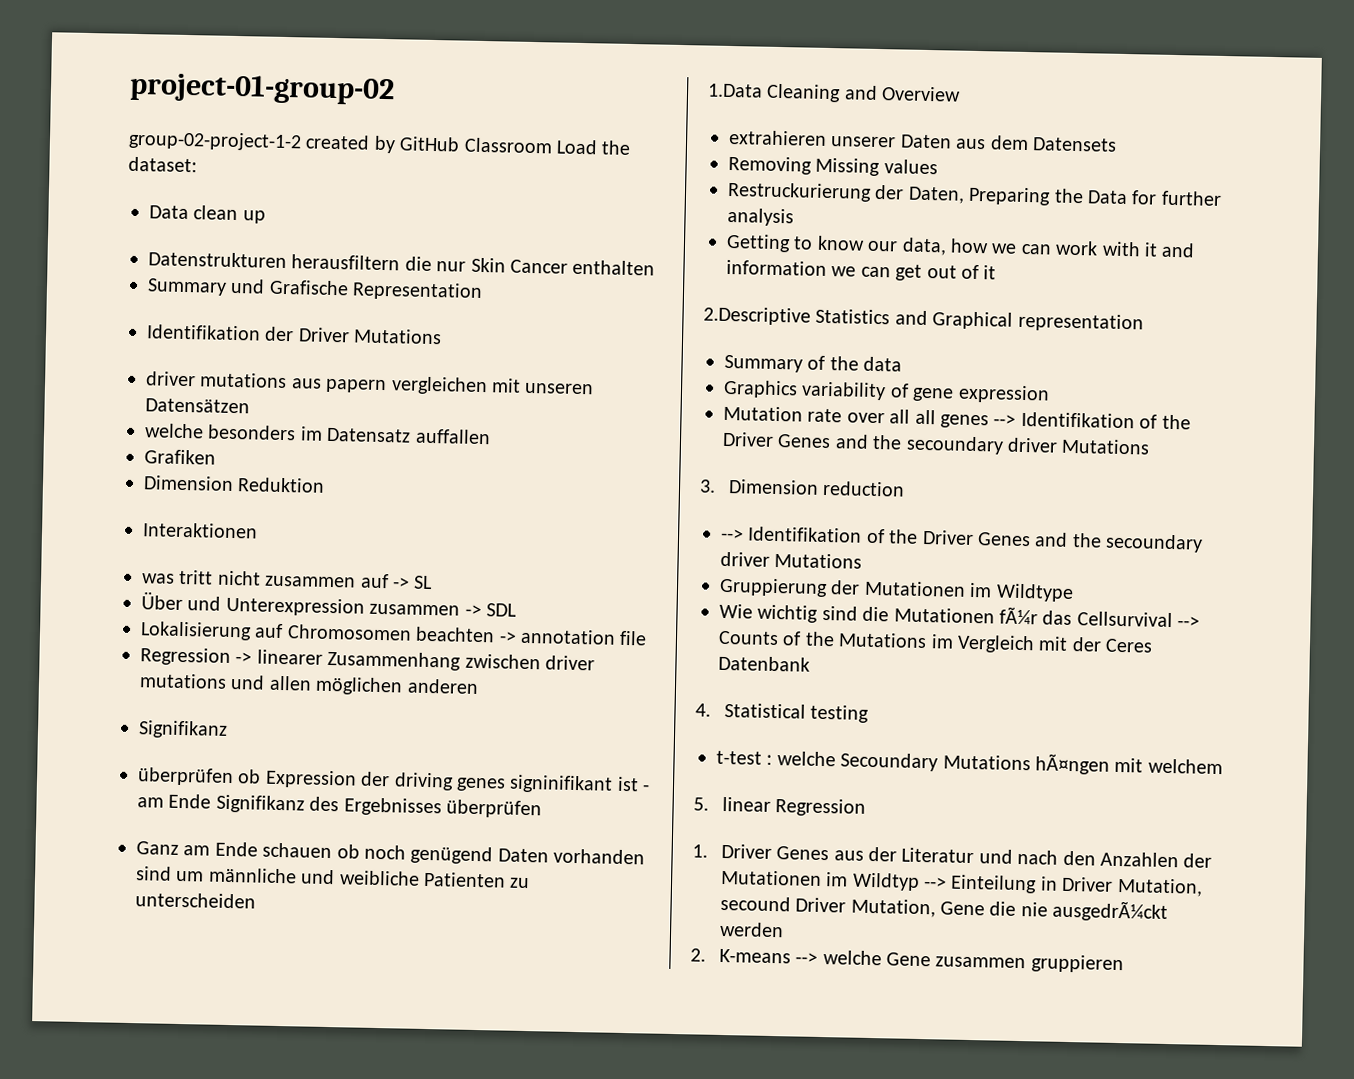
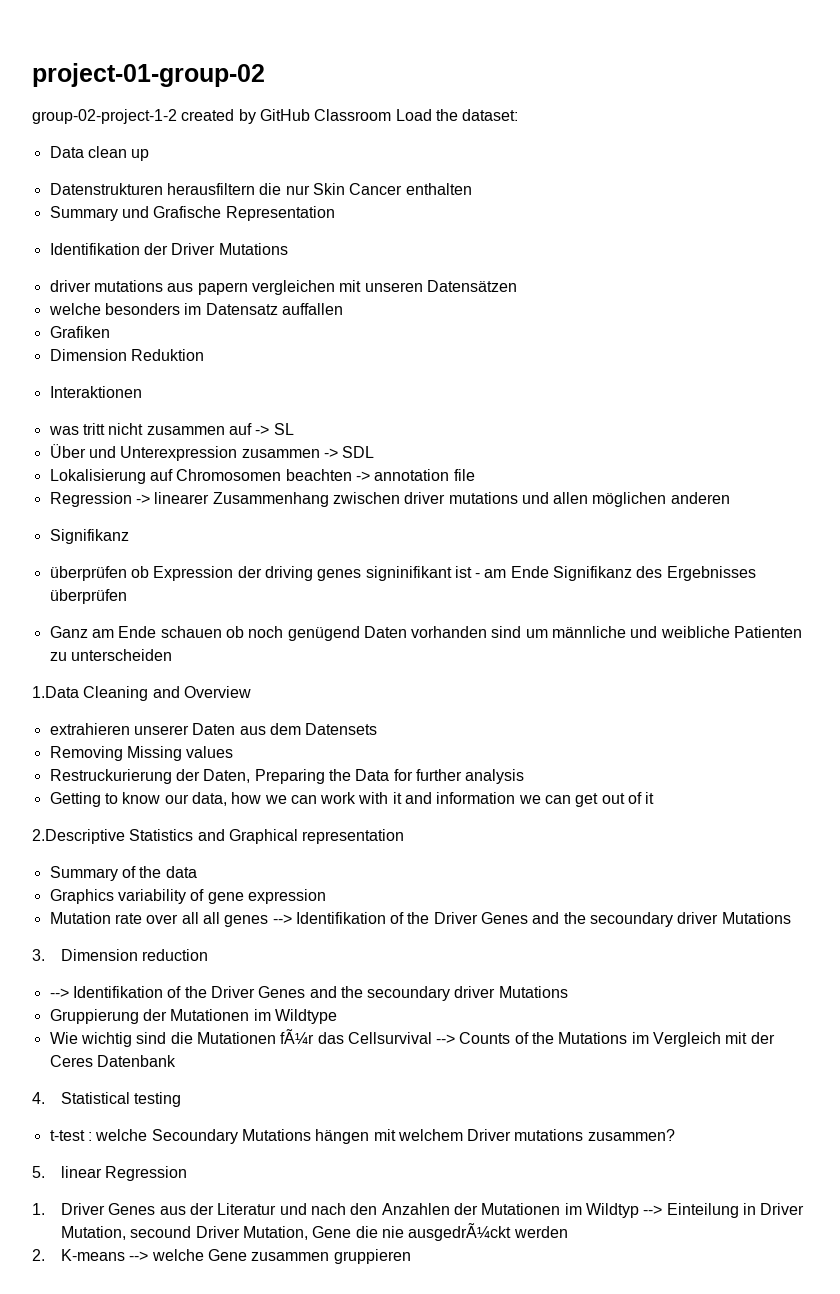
[1035,753,1110,775] hÃ¤ngen -> [315,1129,370,1144] hängen
(1223, 766) none -> [467,1129,675,1141] Driver mutations zusammen?

